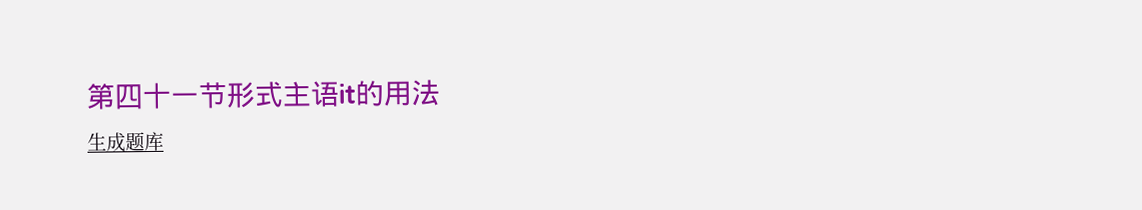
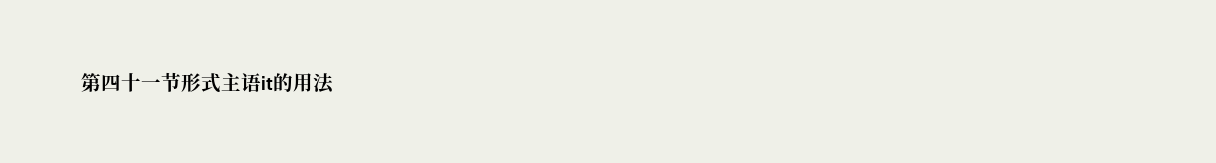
[87,131,164,153] // 生成题库 -> (334, 83) none

